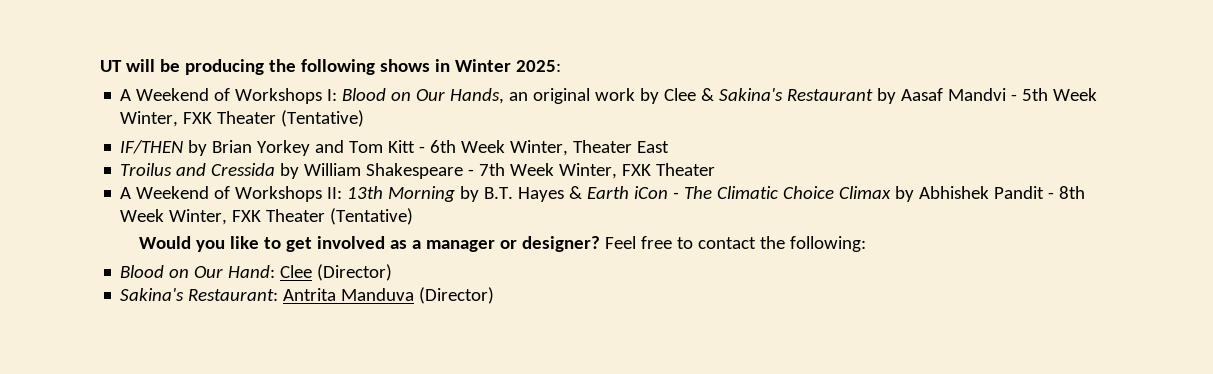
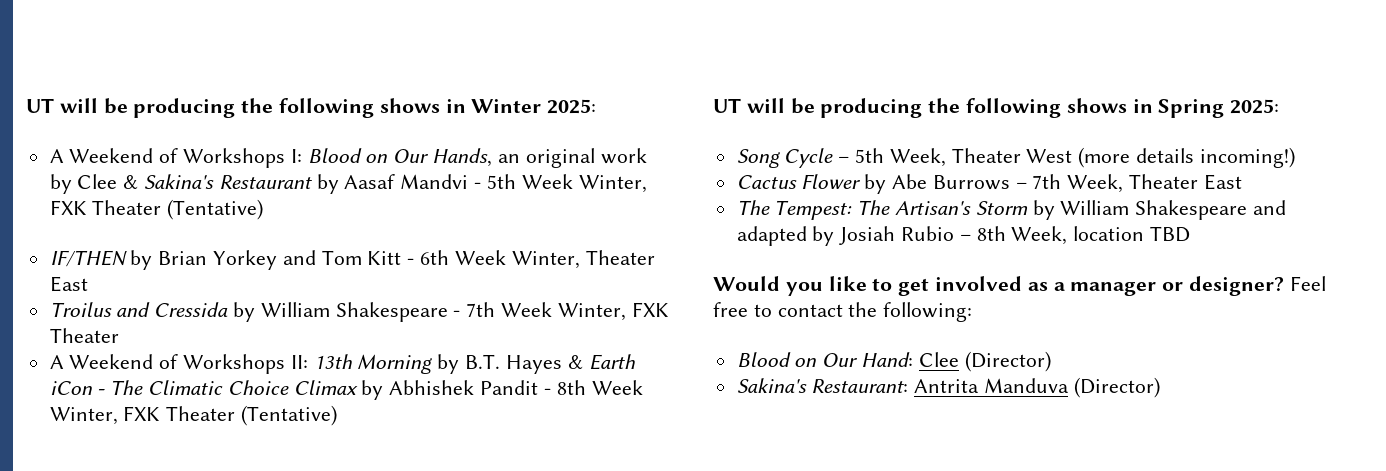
(414, 216) none -> [713,98,1280,118] [736,147,1295,168] [736,174,1242,194] [736,200,1287,220] [736,226,1191,246] // UT will be producing the following shows in Spring 2025: // Song Cycle – 5th Week, Theater West (more details incoming!) // Cactus Flower by Abe Burrows – 7th Week, Theater East // The Tempest: The Artisan's Storm by William Shakespeare and adapted by Josiah Rubio – 8th Week, location TBD

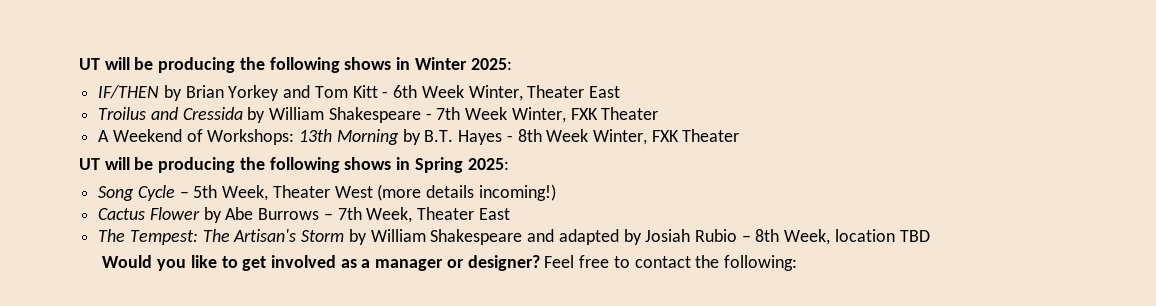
[49,148,647,168] [49,174,647,194] [49,199,264,220] // A Weekend of Workshops I: Blood on Our Hands, an original work by Clee & Sakina's Restaurant by Aasaf Mandvi - 5th Week Winter, FXK Theater (Tentative) -> (512, 64) none
[183,354,308,374] Workshops II: -> [207,129,295,145] Workshops:
[567,354,636,370] [49,380,539,400] & Earth iCon - The Climatic Choice Climax by Abhishek Pandit -> (503, 137) none
[241,405,338,426] (Tentative) -> (740, 135) none
[736,351,1051,372] [736,377,1160,398] // Blood on Our Hand: Clee (Director) // Sakina's Restaurant: Antrita Manduva (Director) -> (797, 263) none

